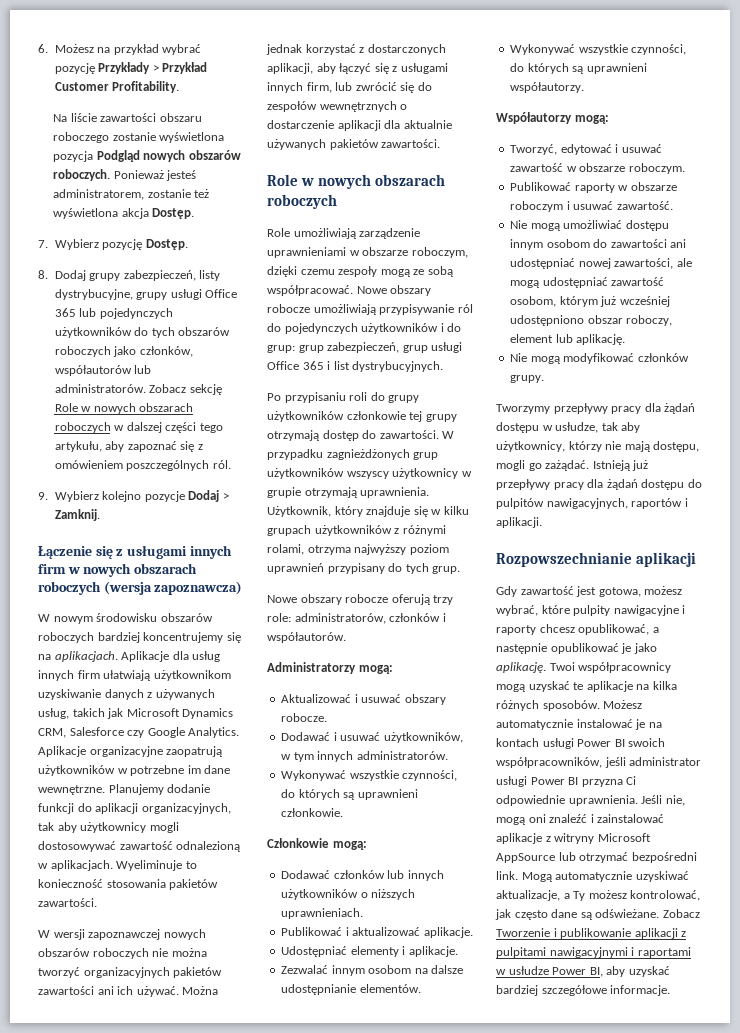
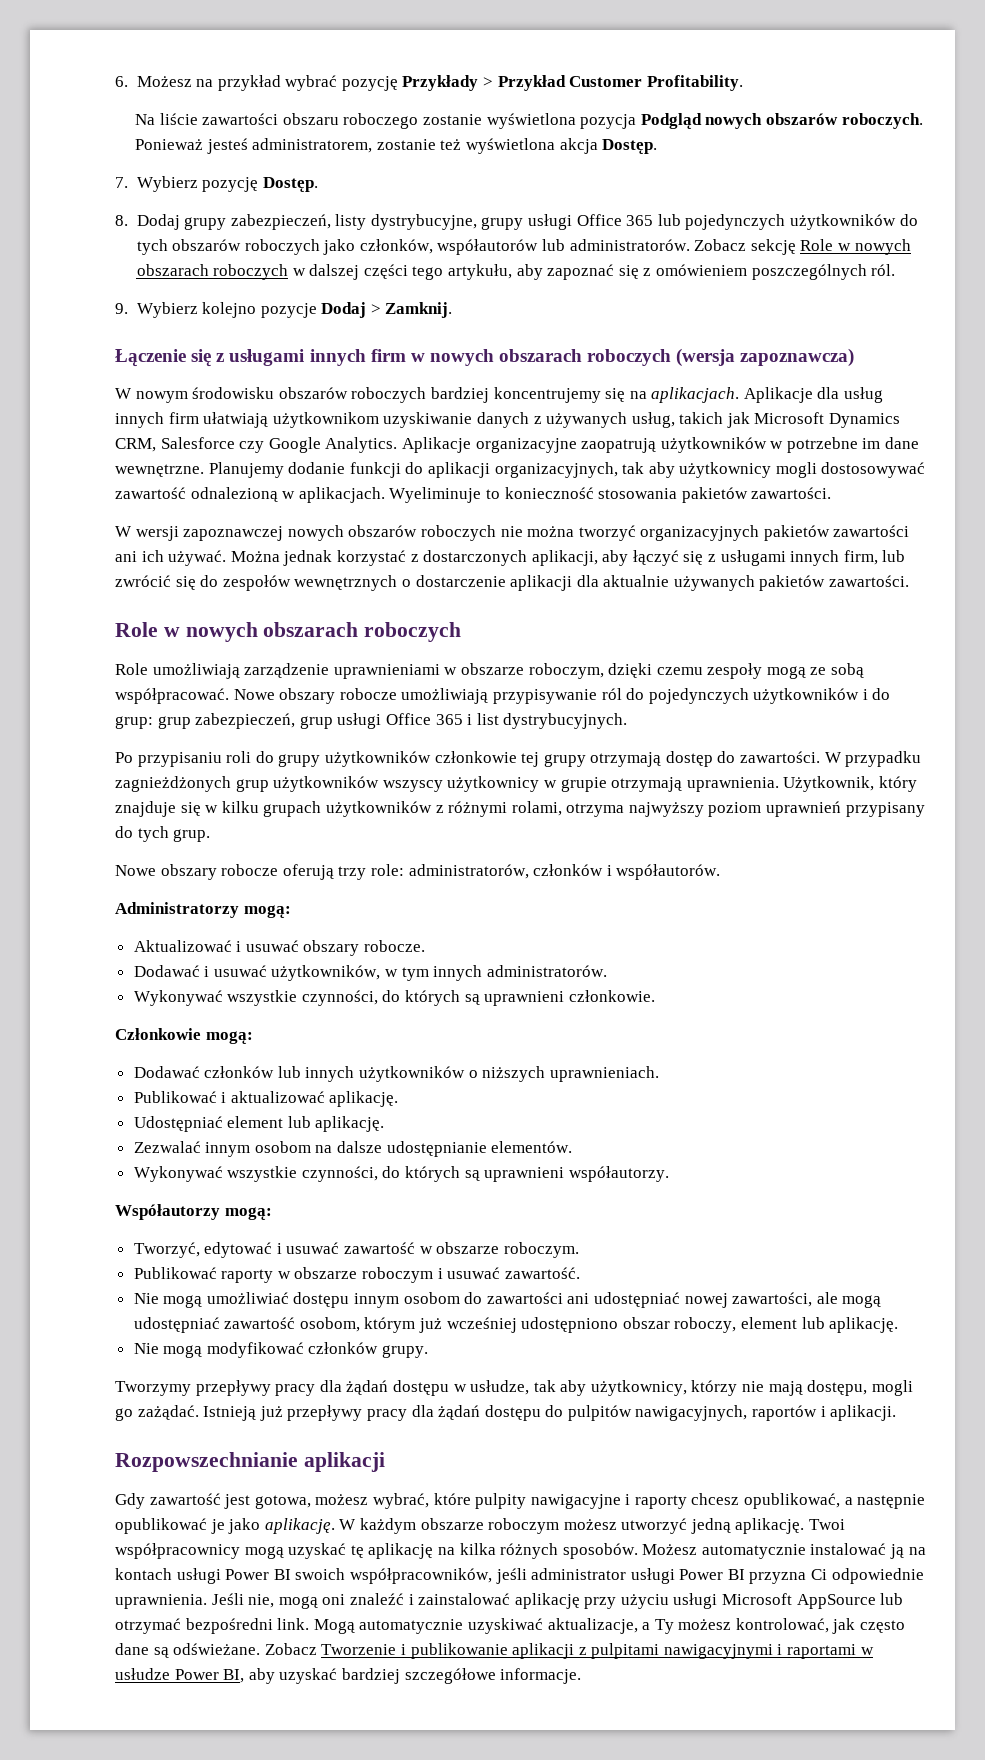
[423,927,473,938] aplikacje. -> [329,1091,399,1107] aplikację.
[350,946,458,957] elementy i aplikacje. -> [227,1116,385,1132] element lub aplikację.
(546, 667) none -> [339,1518,805,1534] W każdym obszarze roboczym możesz utworzyć jedną aplikację.
[573,681,633,692] te aplikacje -> [350,1543,434,1559] tę aplikację
[635,719,646,730] je -> [890,1544,905,1559] ją
[496,833,595,844] aplikacje z witryny -> [514,1593,718,1609] aplikację przy użyciu usługi

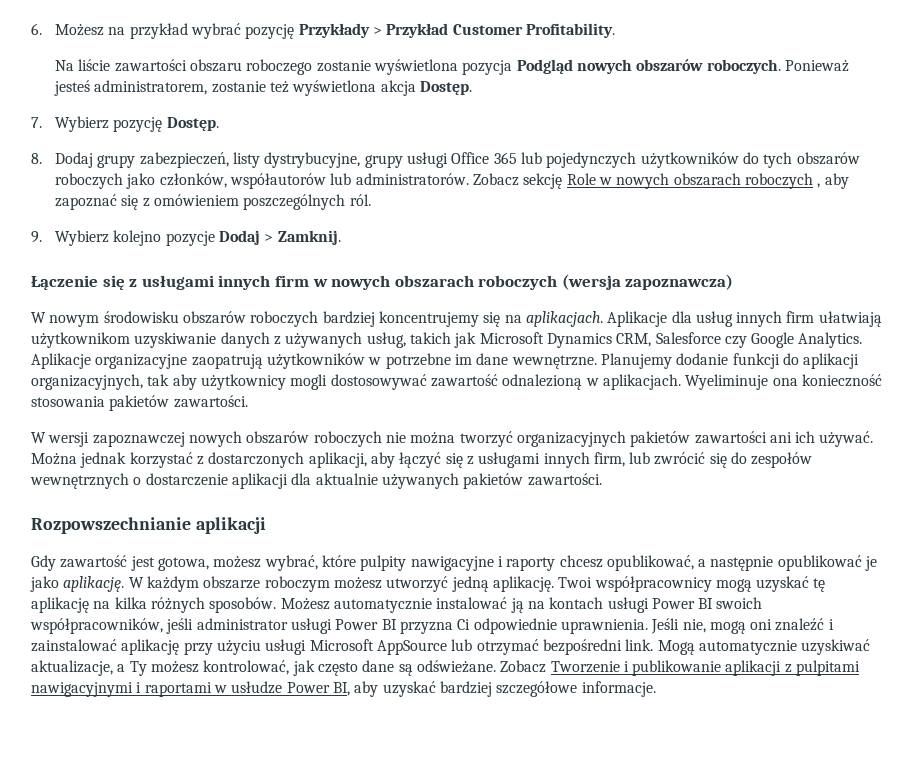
[292,264,513,280] w dalszej części tego artykułu, -> [817,183,821,188] ,
[485,489,500,499] to -> [772,378,798,386] ona
[115,622,462,642] [115,663,865,679] [115,688,891,704] [115,713,628,729] [115,751,922,767] [115,776,917,792] [115,801,925,817] [115,826,211,842] [115,864,721,880] [115,902,291,918] [133,940,426,956] [133,965,607,981] [133,990,655,1006] [115,1028,253,1044] [133,1066,659,1082] [133,1091,399,1107] [133,1116,385,1132] [133,1141,573,1157] [133,1166,669,1182] [115,1204,272,1220] [133,1242,579,1258] [133,1267,580,1283] [133,1292,882,1308] [133,1317,899,1333] [133,1342,429,1358] [115,1380,913,1396] [115,1405,897,1421] // Role w nowych obszarach roboczych // Role umożliwiają zarządzenie uprawnieniami w obszarze roboczym, dzięki czemu zespoły mogą ze sobą współpracować. Nowe obszary robocze umożliwiają przypisywanie ról do pojedynczych użytkowników i do grup: grup zabezpieczeń, grup usługi Office 365 i list dystrybucyjnych. // Po przypisaniu roli do grupy użytkowników członkowie tej grupy otrzymają dostęp do zawartości. W przypadku zagnieżdżonych grup użytkowników wszyscy użytkownicy w grupie otrzymają uprawnienia. Użytkownik, który znajduje się w kilku grupach użytkowników z różnymi rolami, otrzyma najwyższy poziom uprawnień przypisany do tych grup. // Nowe obszary robocze oferują trzy role: administratorów, członków i współautorów. // Administratorzy mogą: // Aktualizować i usuwać obszary robocze. // Dodawać i usuwać użytkowników, w tym innych administratorów. // Wykonywać wszystkie czynności, do których są uprawnieni członkowie. // Członkowie mogą: // Dodawać członków lub innych użytkowników o niższych uprawnieniach. // Publikować i aktualizować aplikację. // Udostępniać element lub aplikację. // Zezwalać innym osobom na dalsze udostępnianie elementów. // Wykonywać wszystkie czynności, do których są uprawnieni współautorzy. // Współautorzy mogą: // Tworzyć, edytować i usuwać zawartość w obszarze roboczym. // Publikować raporty w obszarze roboczym i usuwać zawartość. // Nie mogą umożliwiać dostępu innym osobom do zawartości ani udostępniać nowej zawartości, ale mogą udostępniać zawartość osobom, którym już wcześniej udostępniono obszar roboczy, element lub aplikację. // Nie mogą modyfikować członków grupy. // Tworzymy przepływy pracy dla żądań dostępu w usłudze, tak aby użytkownicy, którzy nie mają dostępu, mogli go zażądać. Istnieją już przepływy pracy dla żądań dostępu do pulpitów nawigacyjnych, raportów i aplikacji. -> (602, 479) none

